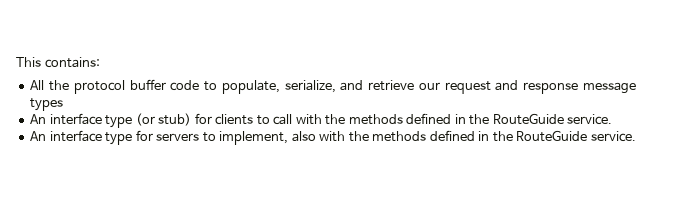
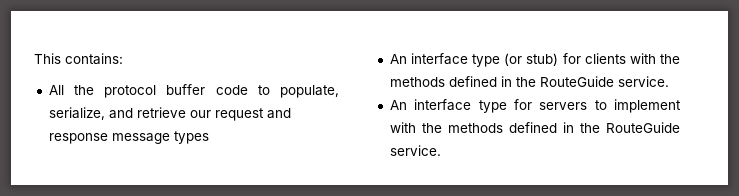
[256,114,293,125] to call -> (626, 58) none
[219,131,316,145] implement, also -> [614,99,681,113] implement

